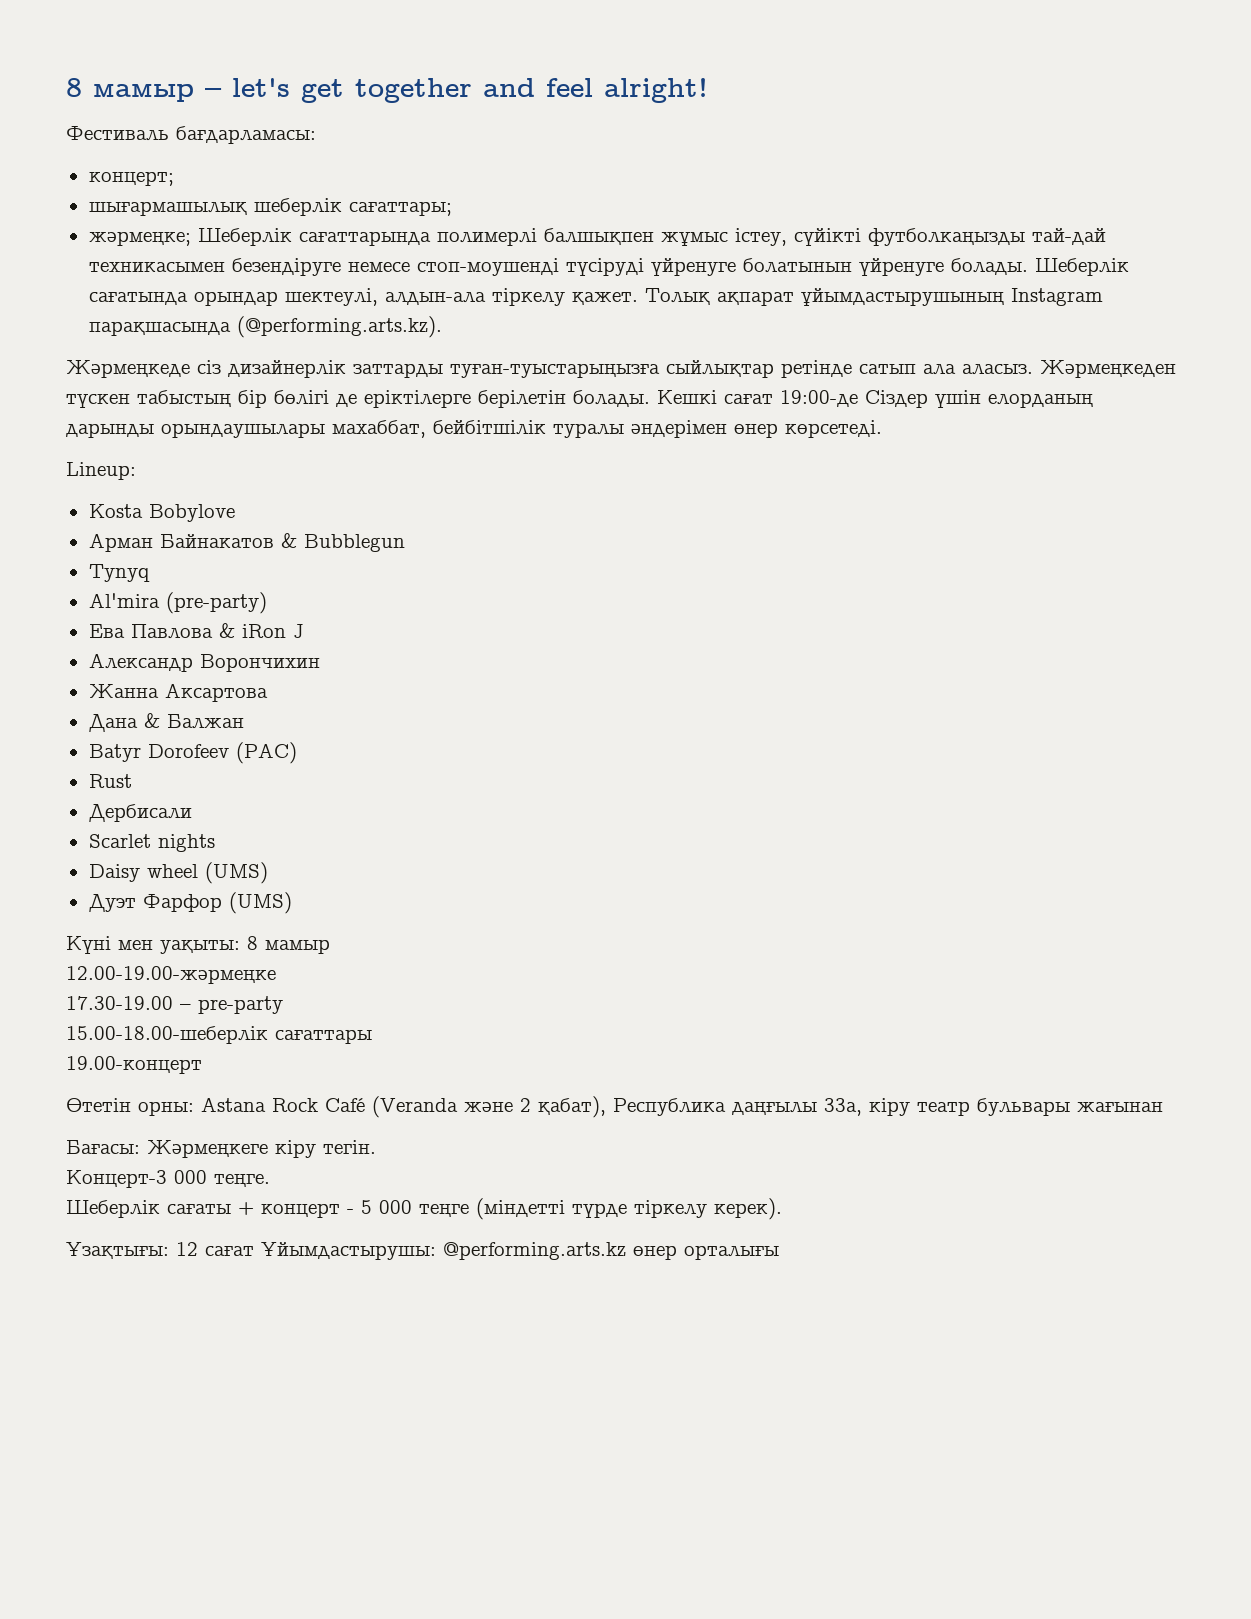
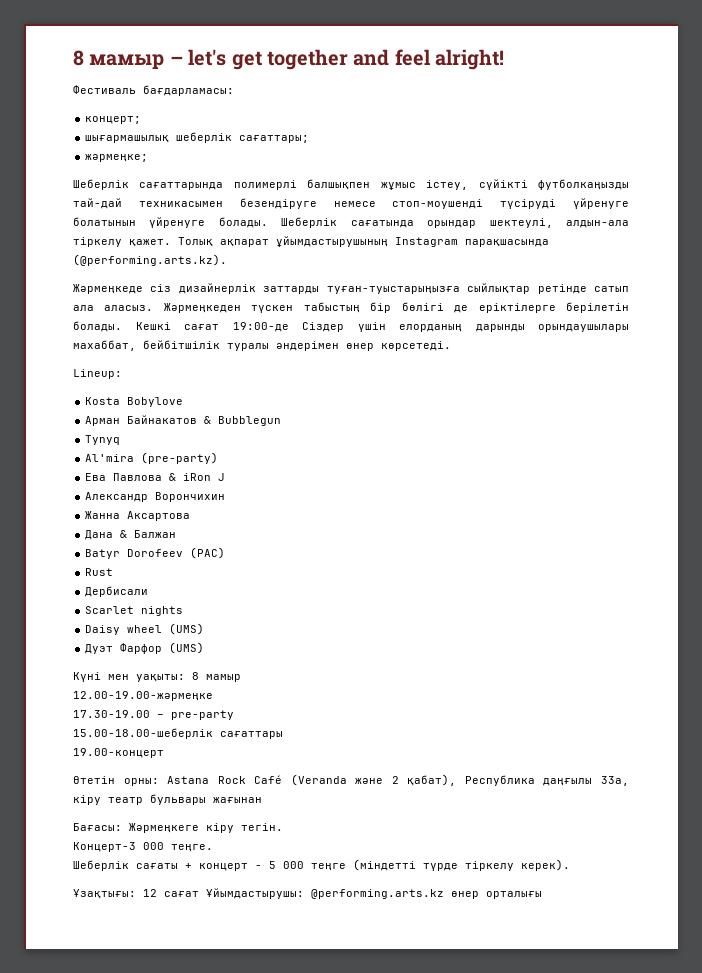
(191, 238) none -> (149, 158) //

